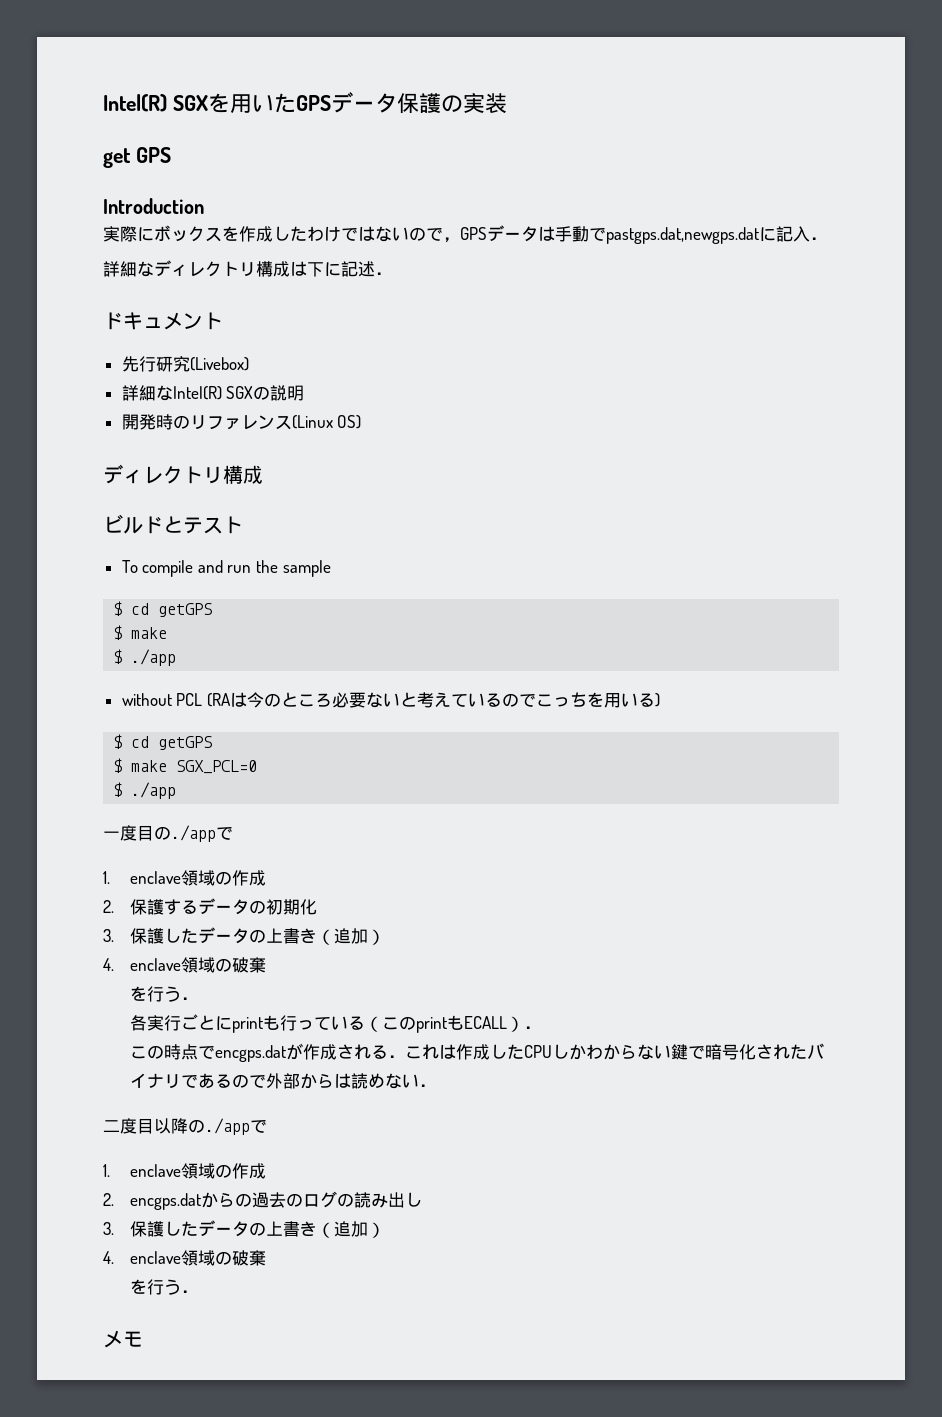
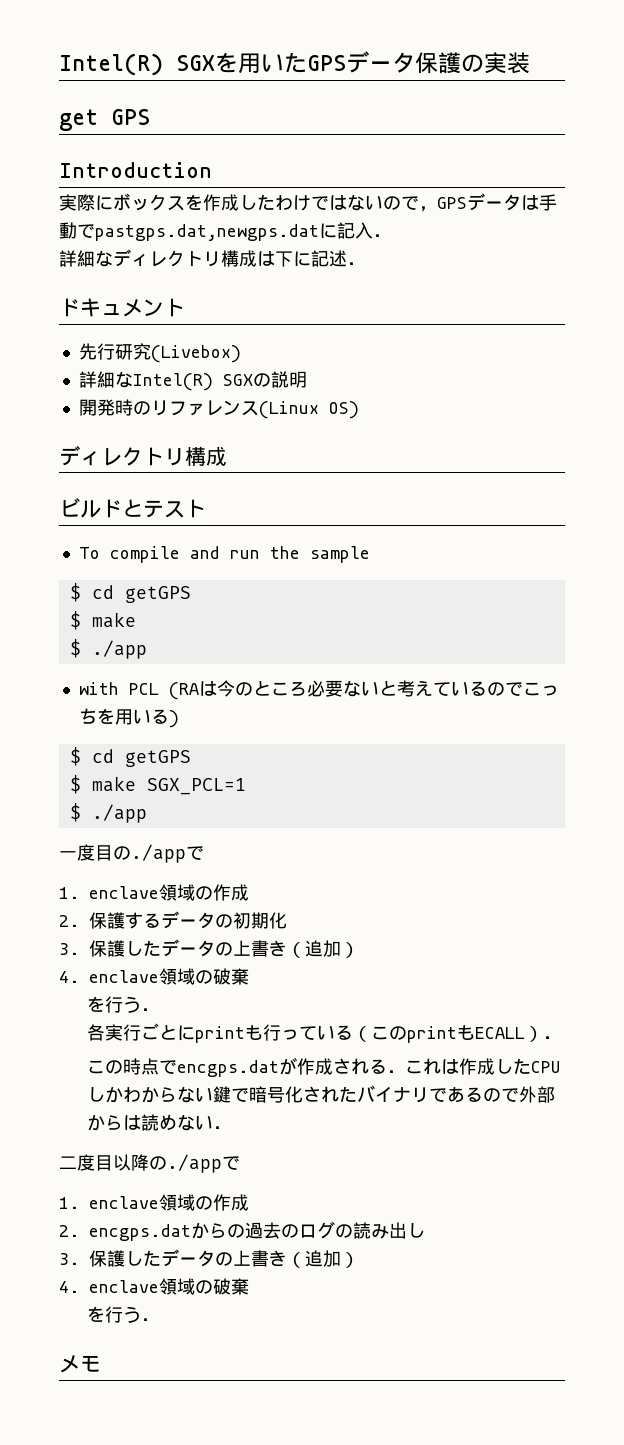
[121,693,172,706] without -> [78,682,119,695] with
[176,760,258,774] SGX_PCL=0 -> [146,778,246,795] SGX_PCL=1

